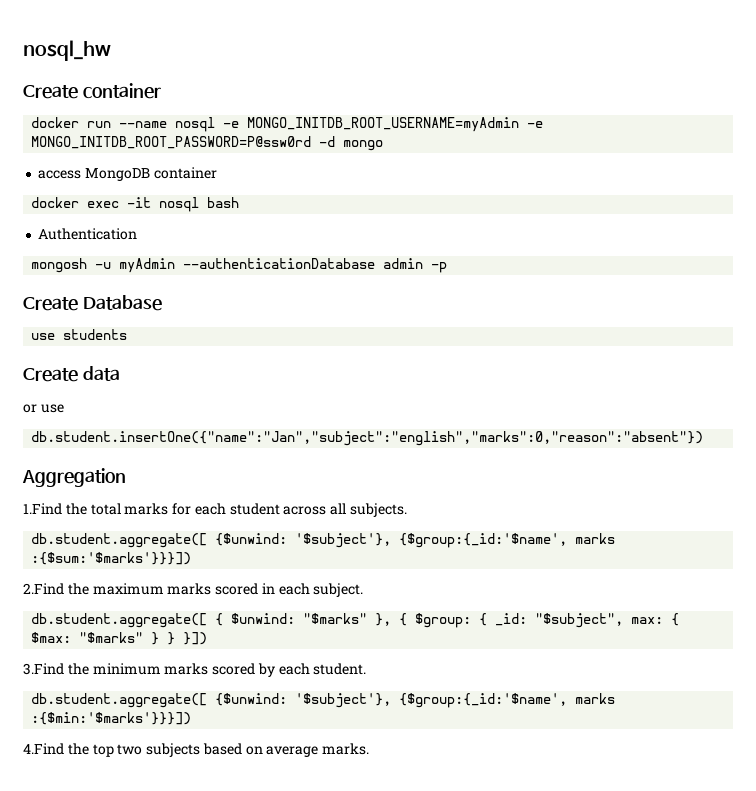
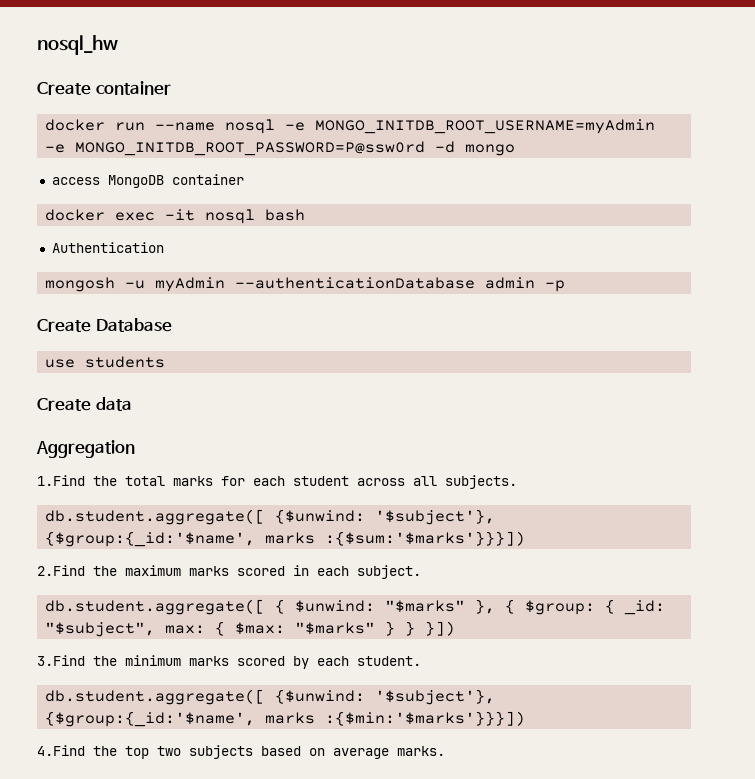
[23,404,64,413] [31,431,704,446] // or use // db.student.insertOne({"name":"Jan","subject":"english","marks":0,"reason":"absent"}) -> (132, 404) none

